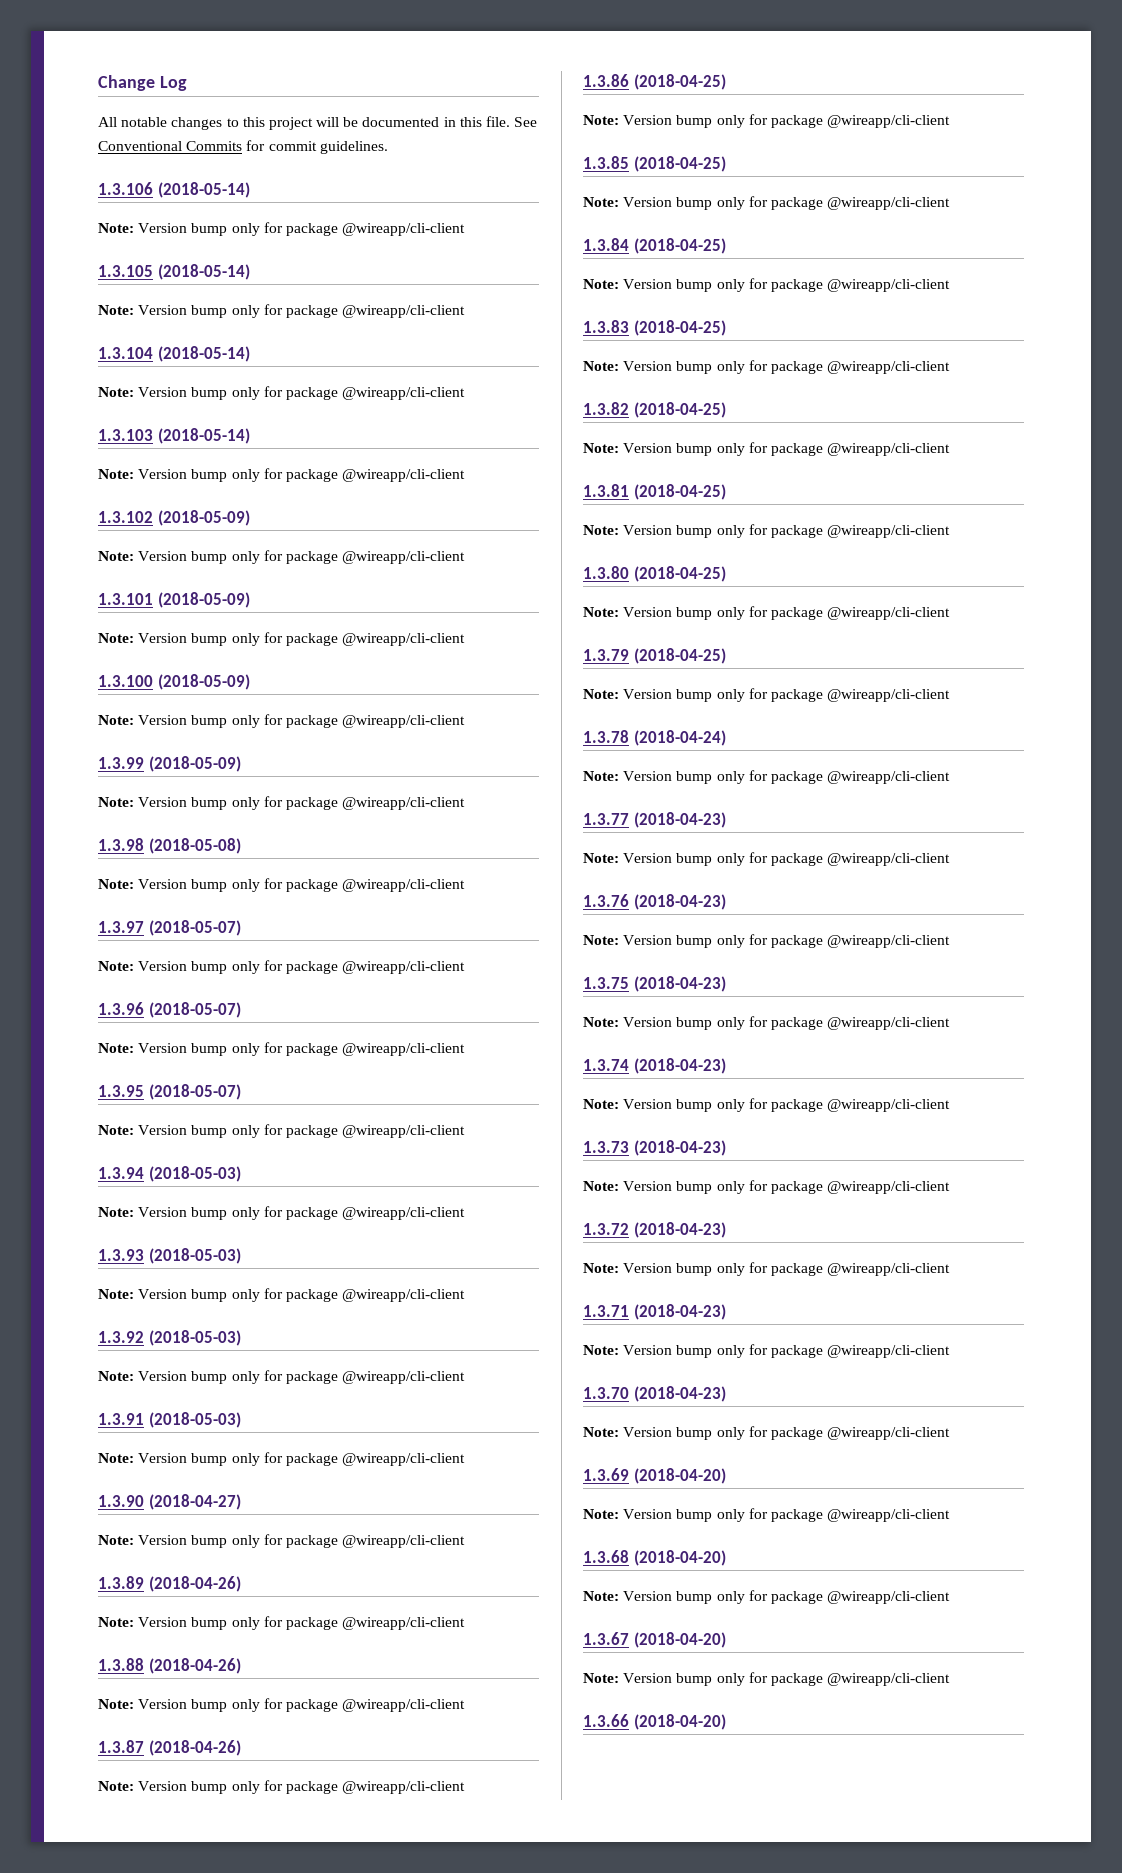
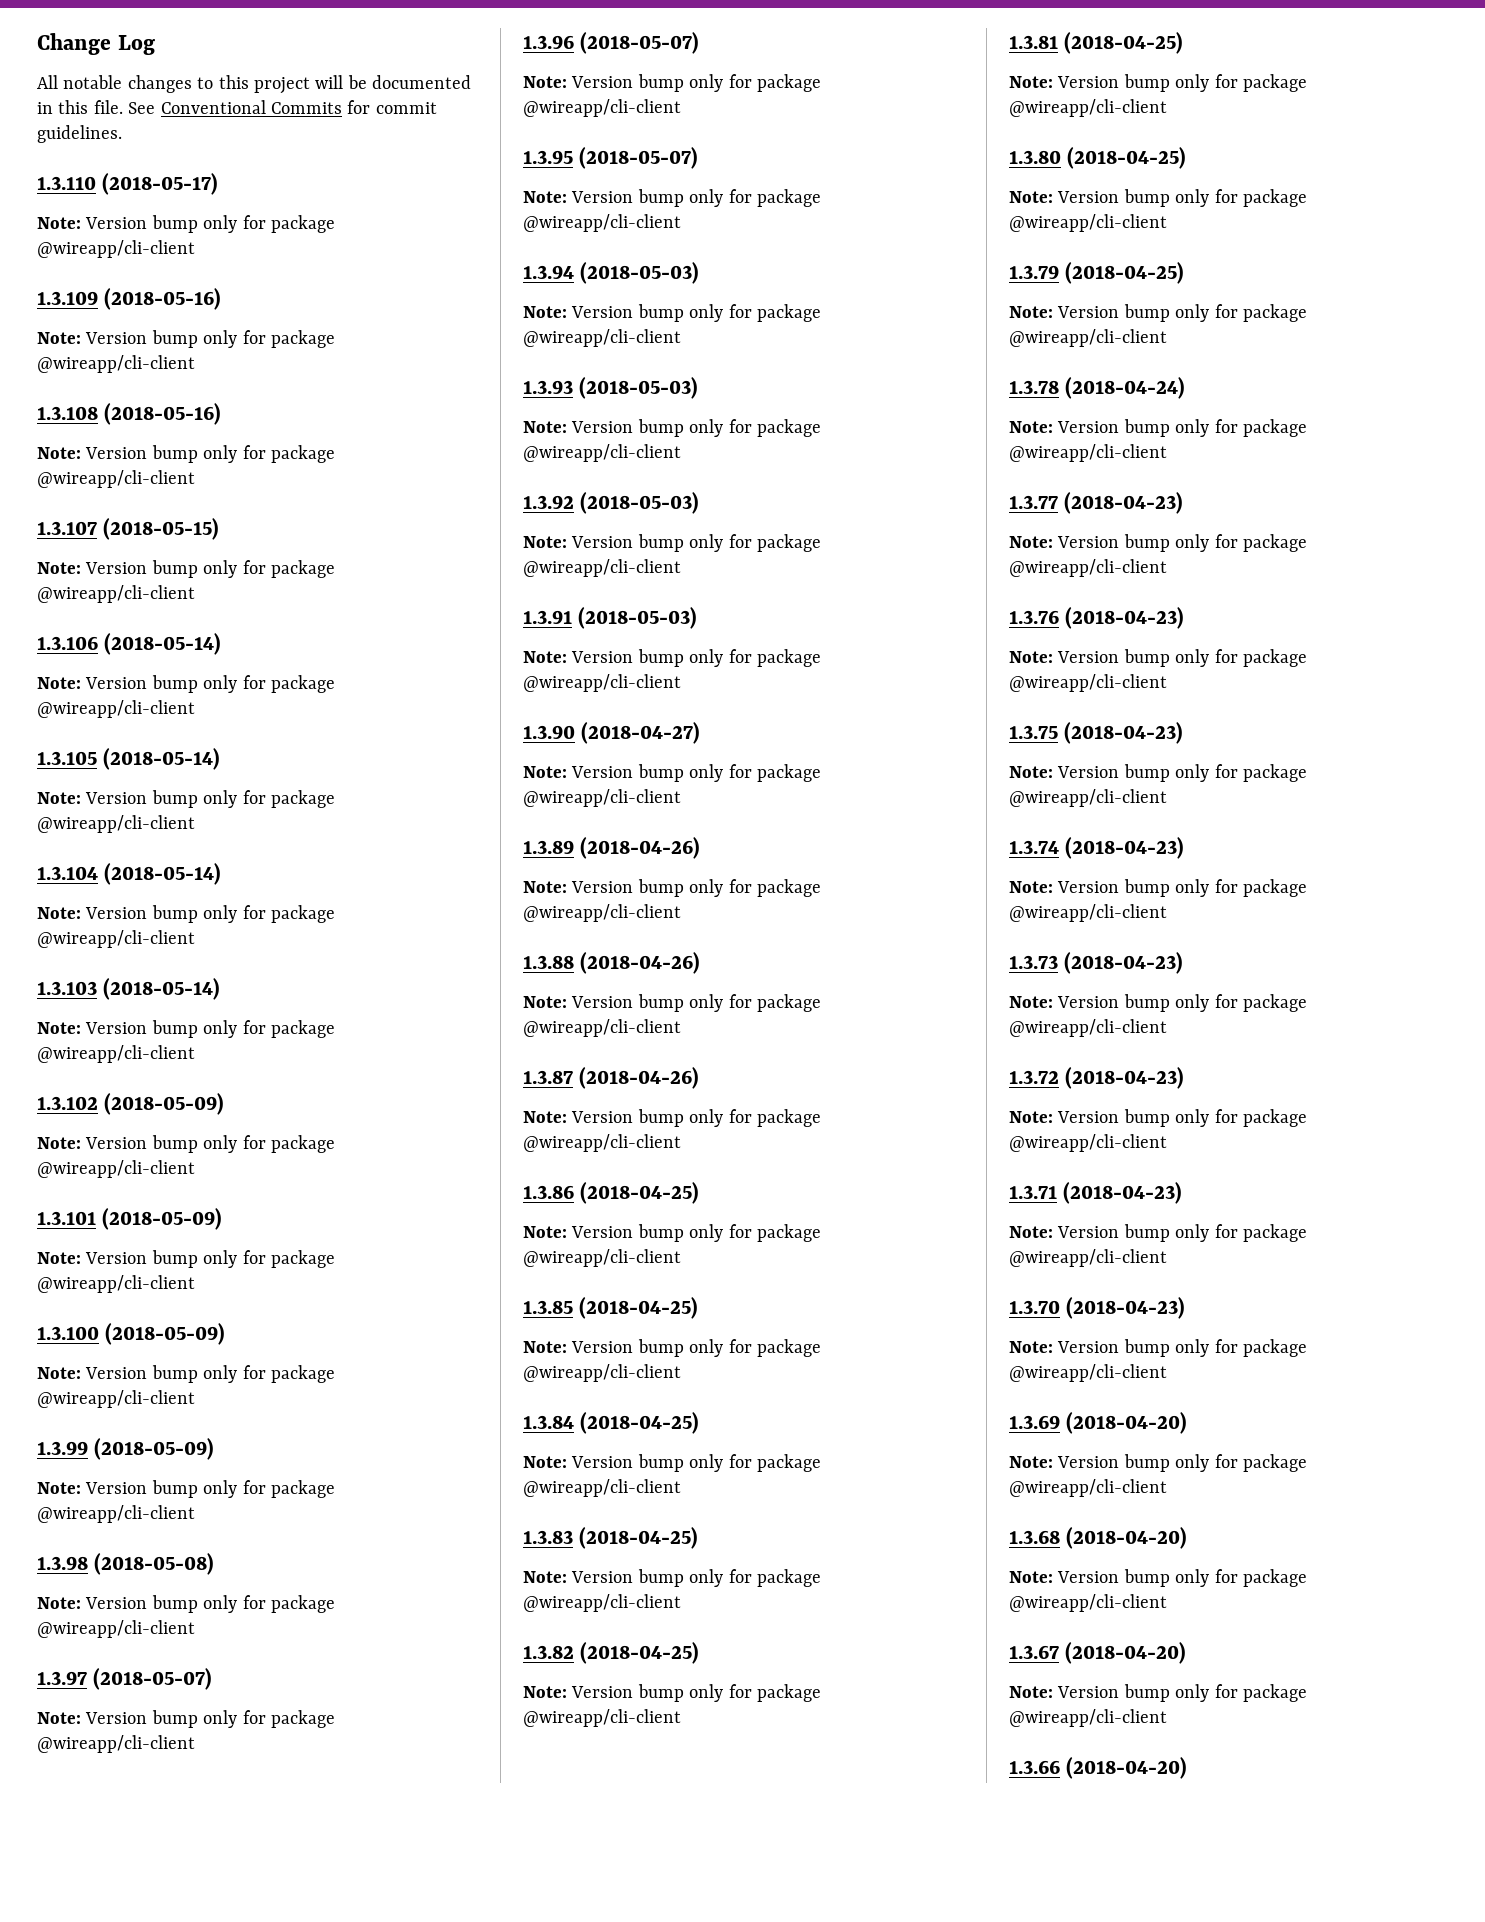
(388, 147) none -> [37,173,219,195] [37,215,335,233] [37,240,195,258] [37,288,222,310] [37,330,335,348] [37,355,195,373] [37,403,222,425] [37,445,335,463] [37,470,195,488] [37,518,220,540] [37,560,335,578] [37,585,195,603] // 1.3.110 (2018-05-17) // Note: Version bump only for package @wireapp/cli-client // 1.3.109 (2018-05-16) // Note: Version bump only for package @wireapp/cli-client // 1.3.108 (2018-05-16) // Note: Version bump only for package @wireapp/cli-client // 1.3.107 (2018-05-15) // Note: Version bump only for package @wireapp/cli-client

